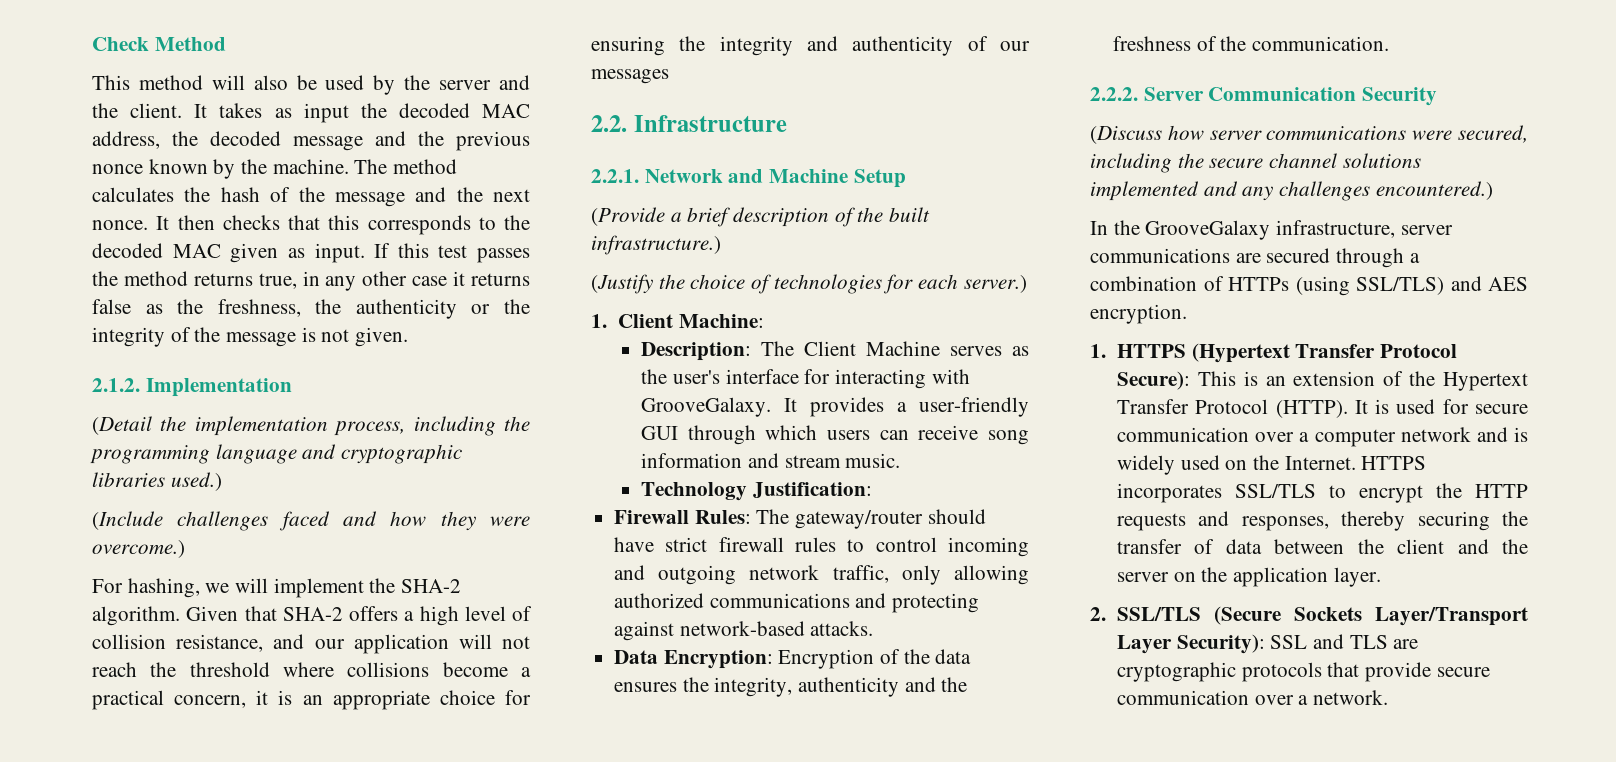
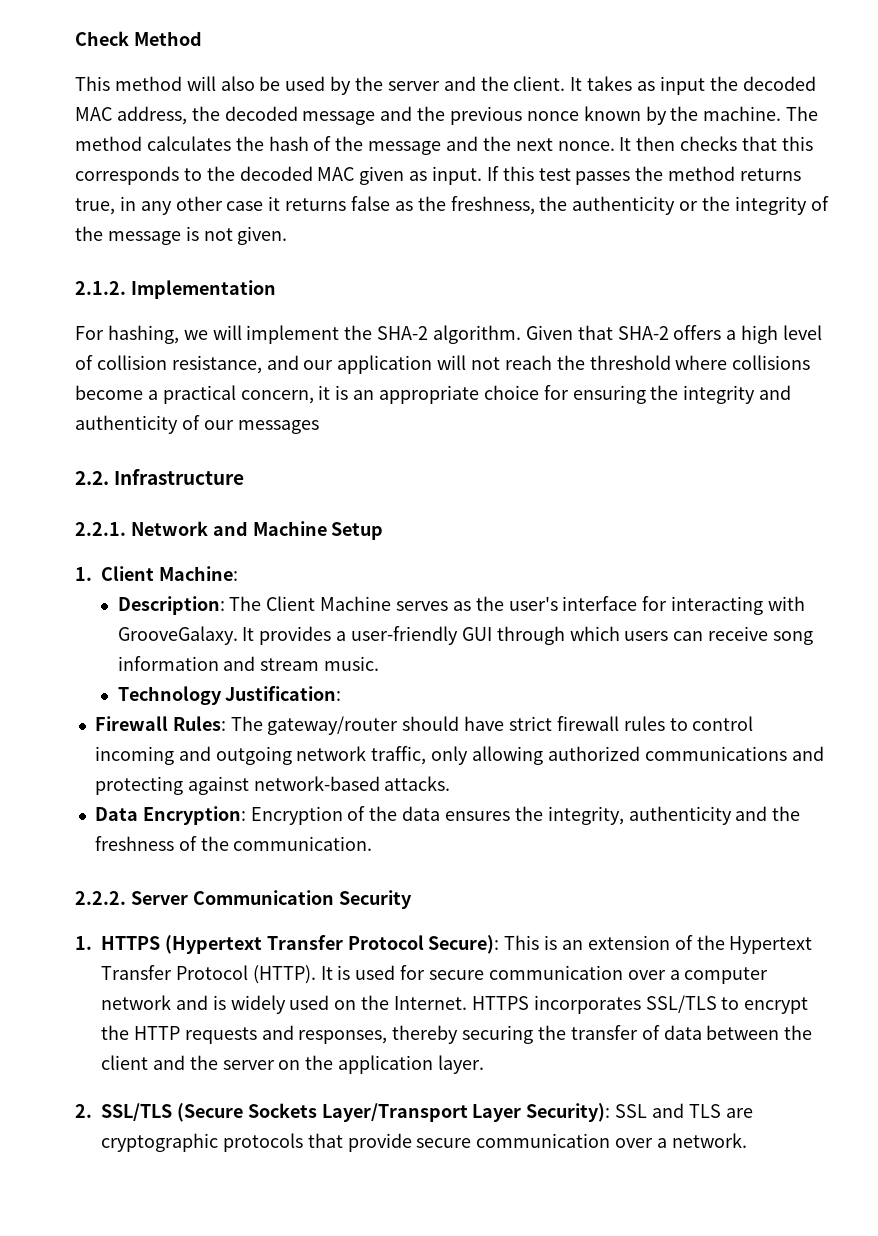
[92,416,530,436] [90,444,463,464] [92,472,222,491] [92,511,530,531] [92,540,185,558] // (Detail the implementation process, including the programming language and cryptographic libraries used.) // (Include challenges faced and how they were overcome.) -> (276, 289) none
[591,207,931,227] [591,235,721,255] [591,274,1027,294] // (Provide a brief description of the built infrastructure.) // (Justify the choice of technologies for each server.) -> (384, 531) none
[1090,125,1528,144] [1090,153,1421,173] [1090,181,1493,201] [1090,220,1453,240] [1090,248,1420,268] [1090,276,1528,296] [1090,304,1187,324] // (Discuss how server communications were secured, including the secure channel solutions implemented and any challenges encountered.) // In the GrooveGalaxy infrastructure, server communications are secured through a combination of HTTPs (using SSL/TLS) and AES encryption. -> (412, 899) none

